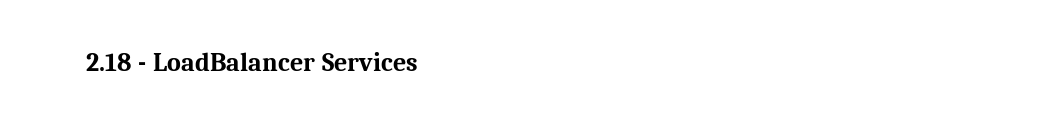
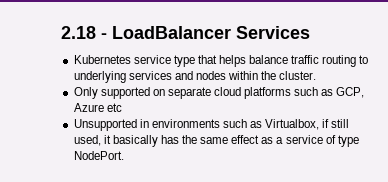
(419, 61) none -> [73,55,369,67] [73,71,317,83] [73,87,365,99] [73,103,122,112] [73,119,350,131] [73,135,359,147] [73,151,124,160] // Kubernetes service type that helps balance traffic routing to underlying services and nodes within the cluster. // Only supported on separate cloud platforms such as GCP, Azure etc // Unsupported in environments such as Virtualbox, if still used, it basically has the same effect as a service of type NodePort.

